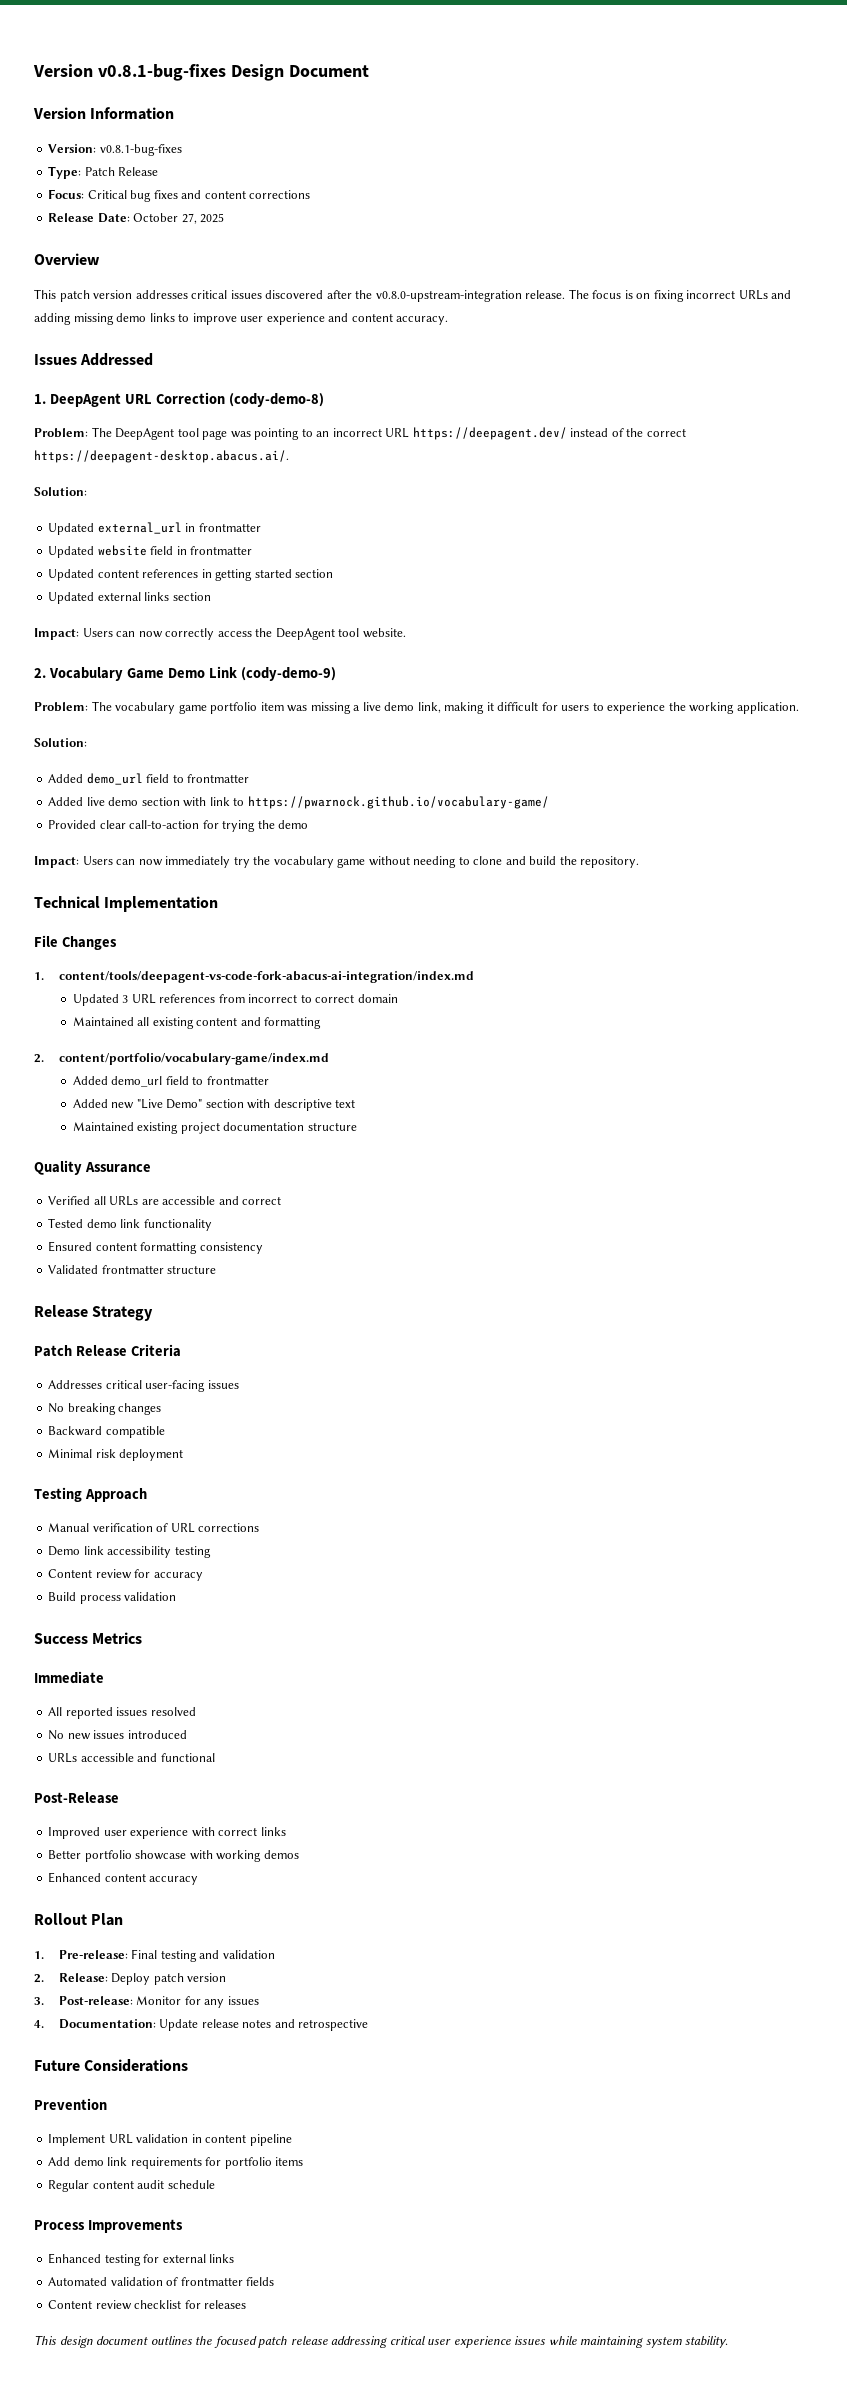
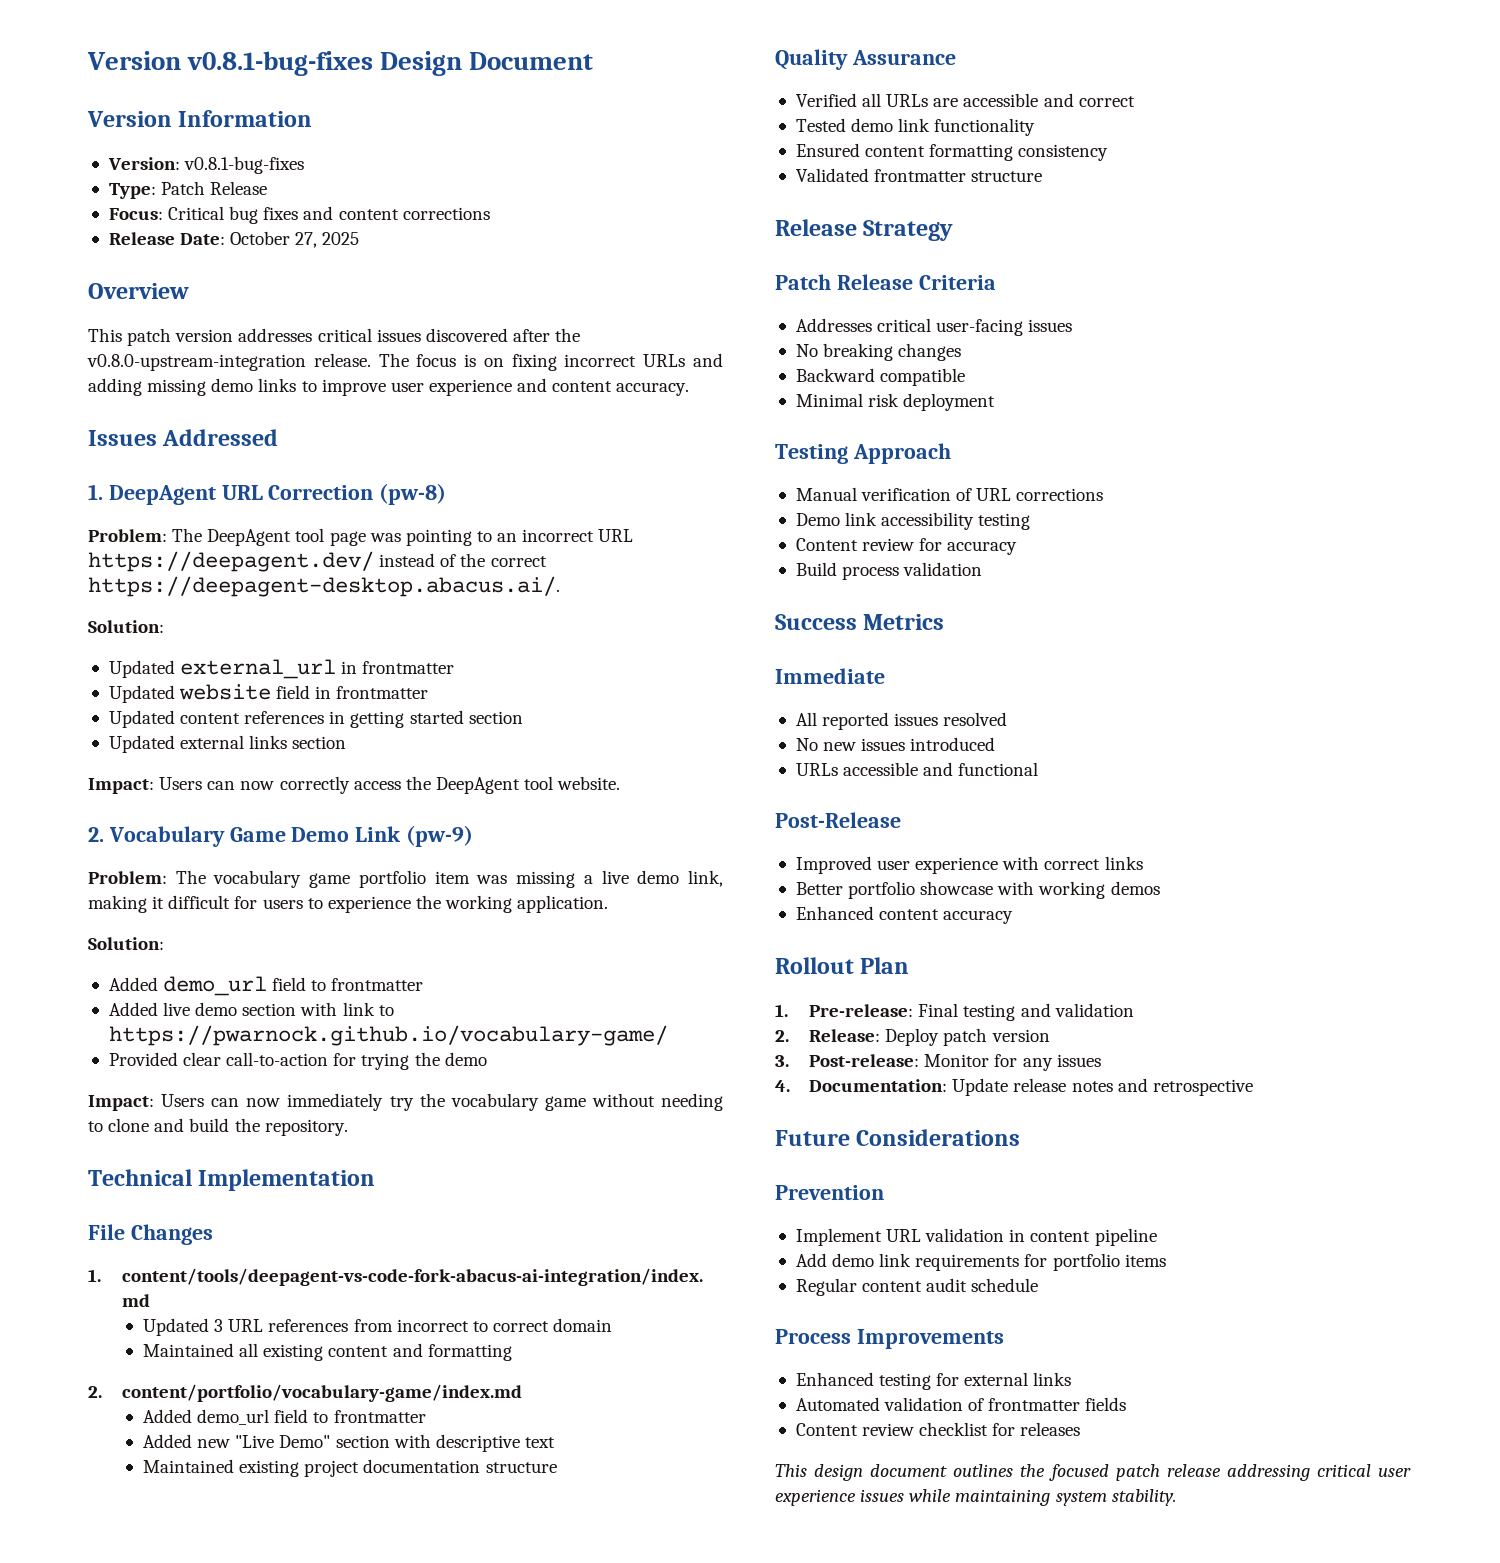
[228,393,324,407] (cody-demo-8) -> [379,483,447,505] (pw-8)
[240,667,336,681] (cody-demo-9) -> [406,825,474,847] (pw-9)

